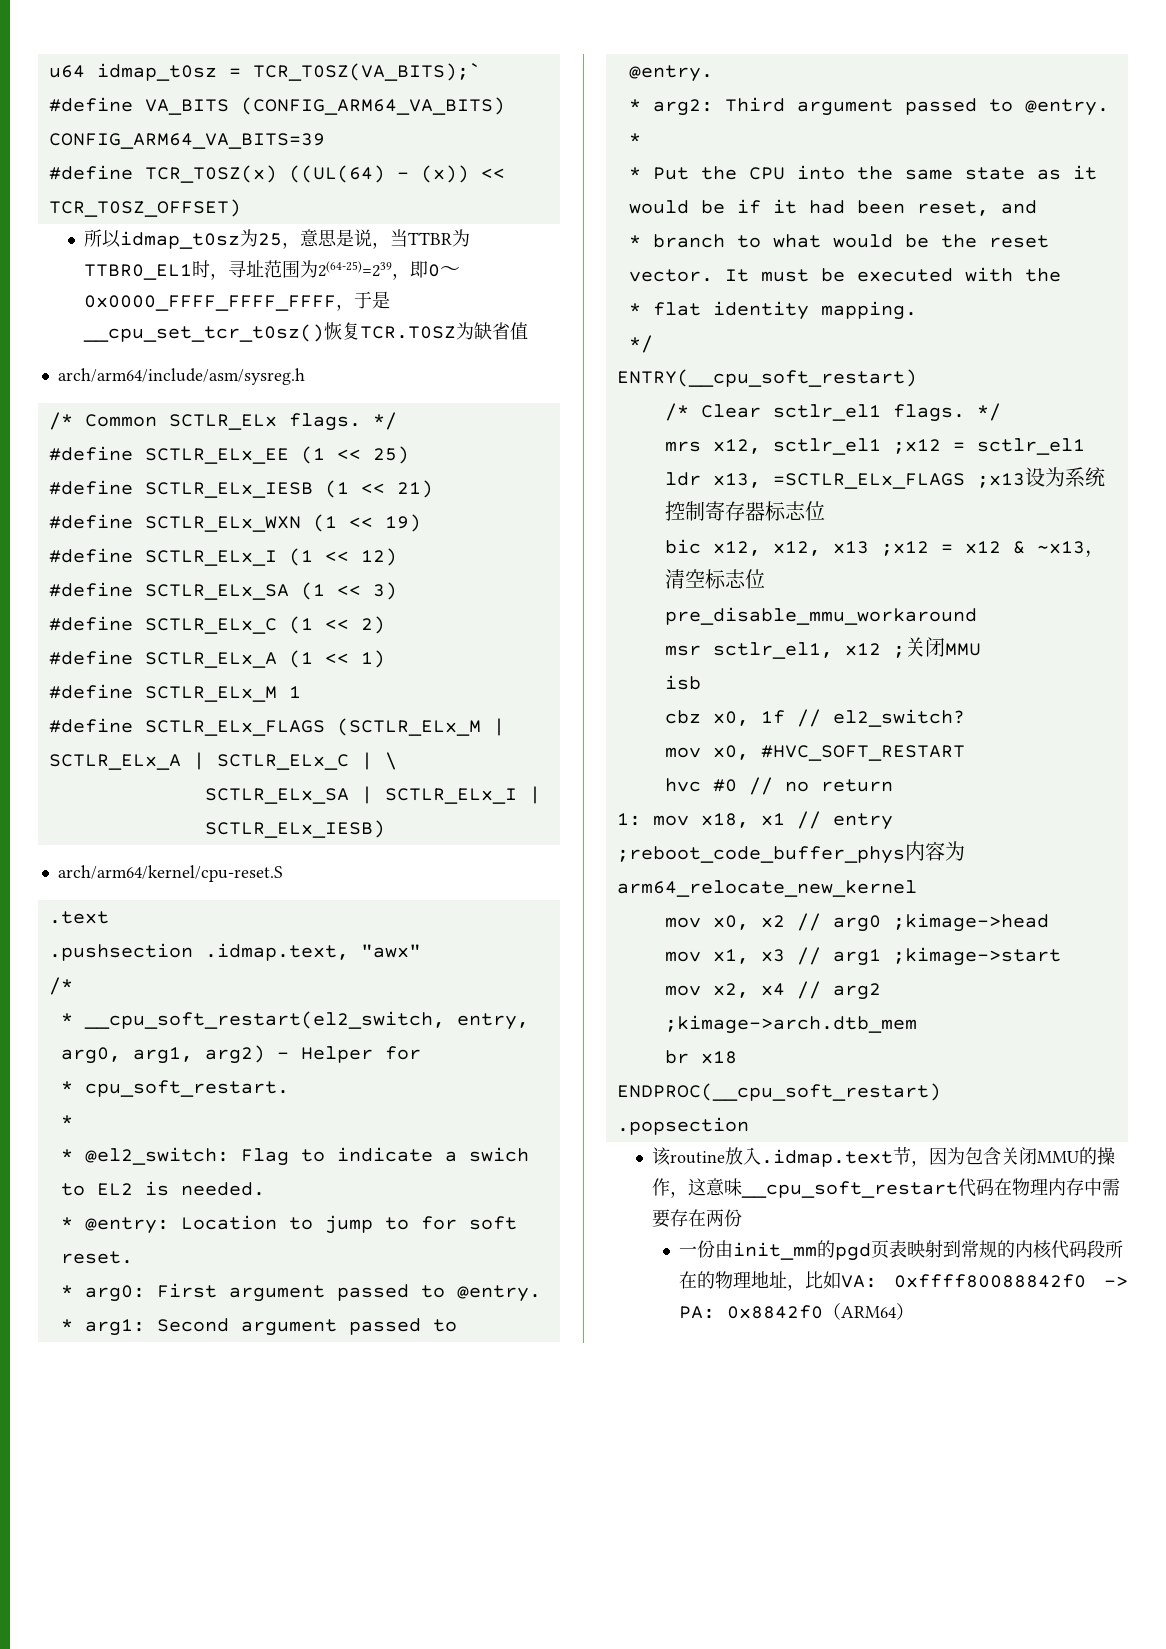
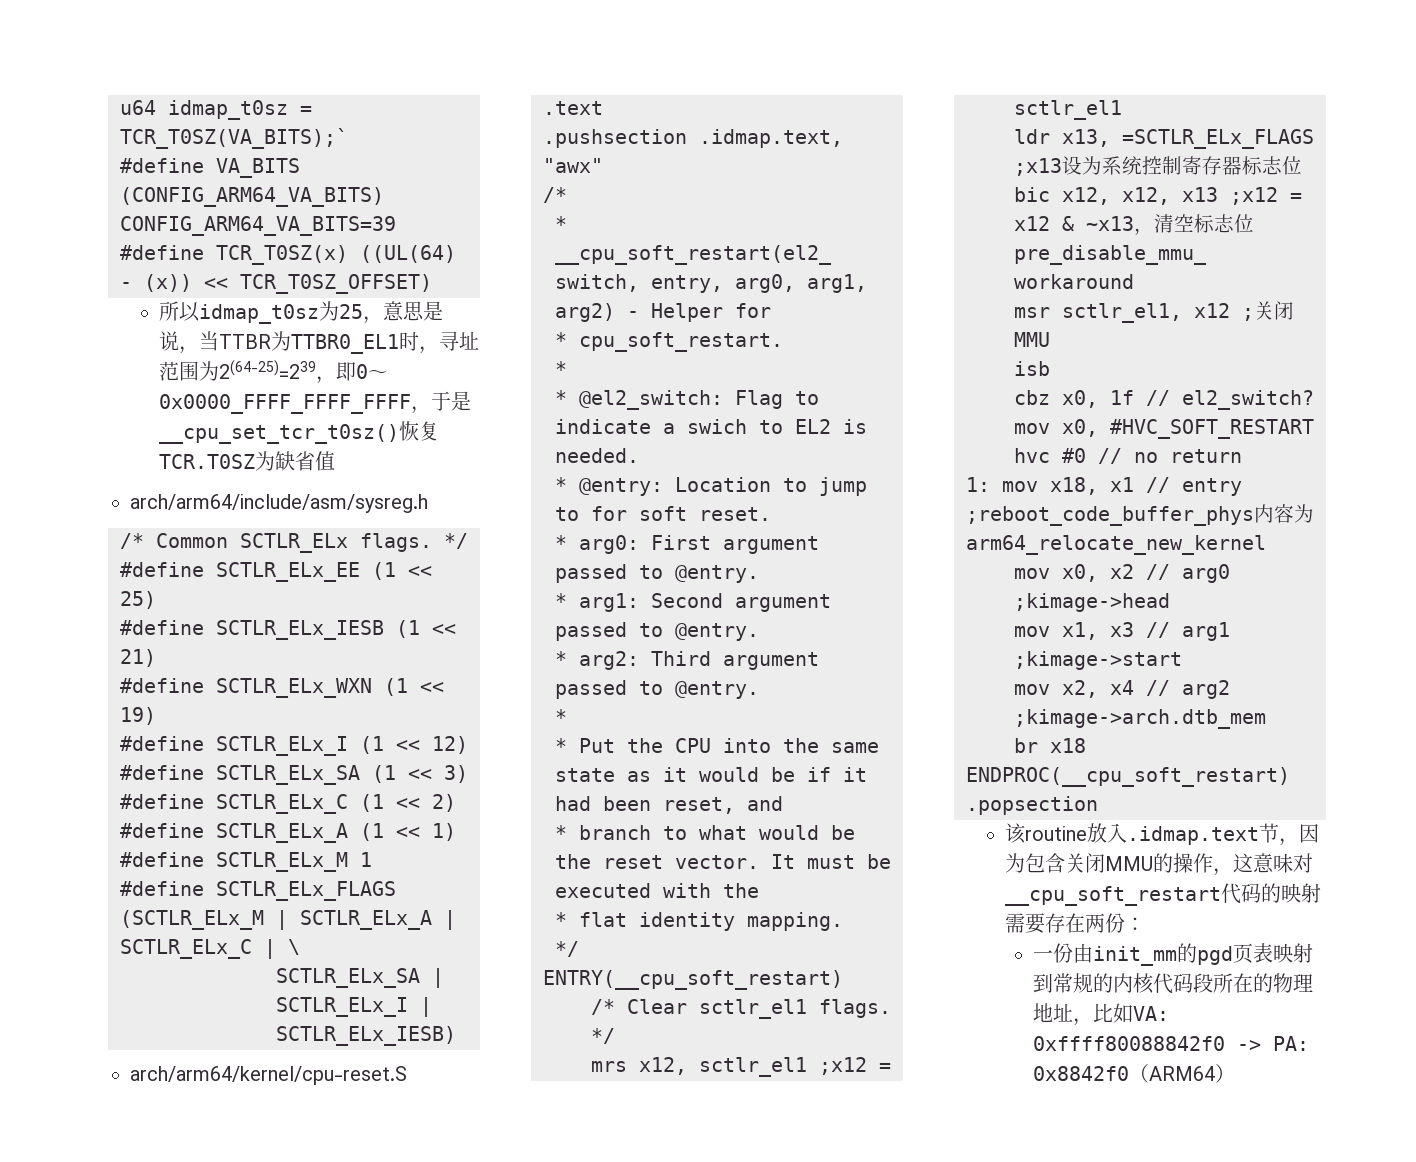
(743, 1187) none -> [1292,853,1313,873] 对
[994,1178,1103,1196] 在物理内存中 -> [1260,883,1321,903] 的映射
(743, 1218) none -> [1124,917,1145,931] ：

